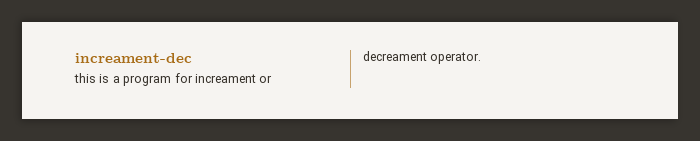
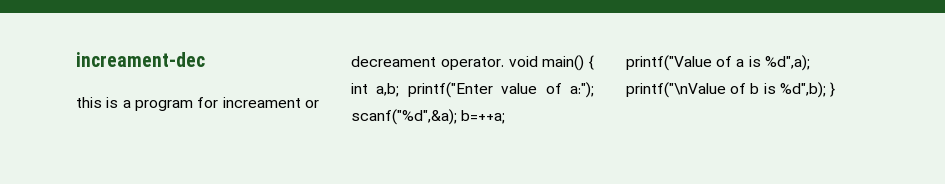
(482, 58) none -> [508,55,594,71] [351,82,594,98] [351,109,506,125] [626,55,810,71] [626,82,835,98] void main() { int a,b; printf("Enter value of a:"); scanf("%d",&a); b=++a; printf("Value of a is %d",a); printf("\nValue of b is %d",b); }

